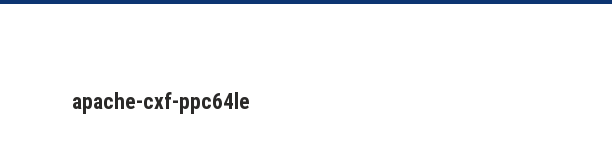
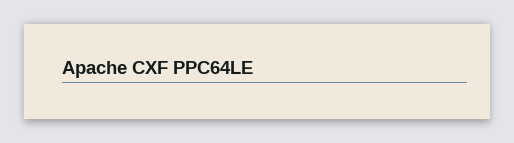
[72,92,250,114] apache-cxf-ppc64le -> [62,61,253,78] Apache CXF PPC64LE

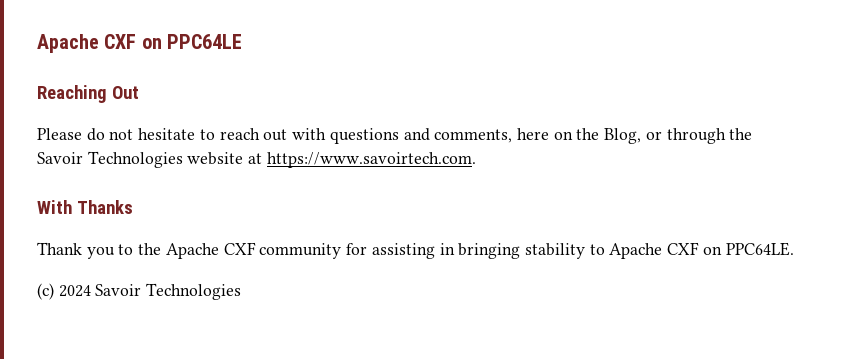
[62,61,168,78] Apache CXF -> [37,34,162,53] Apache CXF on
(253, 67) none -> [37,85,139,103] [37,128,753,144] [37,151,476,168] [37,200,133,214] [37,242,794,259] [37,283,242,300] // Reaching Out // Please do not hesitate to reach out with questions and comments, here on the Blog, or through the Savoir Technologies website at https://www.savoirtech.com. // With Thanks // Thank you to the Apache CXF community for assisting in bringing stability to Apache CXF on PPC64LE. // (c) 2024 Savoir Technologies

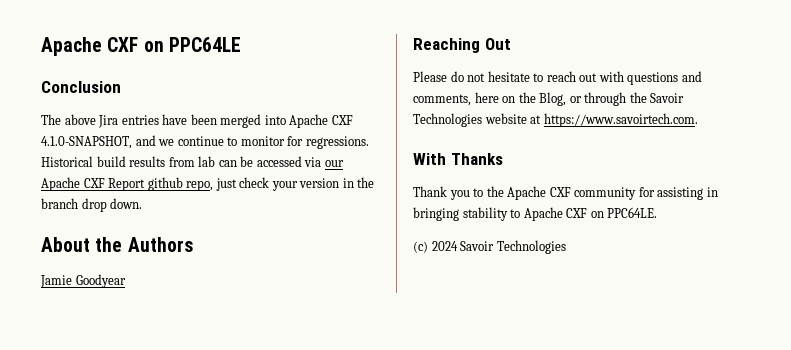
(243, 41) none -> [41,81,121,93] [41,114,353,128] [41,135,369,149] [41,156,344,167] [41,177,375,191] [41,198,143,212] [41,237,193,252] [40,274,126,288] // Conclusion // The above Jira entries have been merged into Apache CXF 4.1.0-SNAPSHOT, and we continue to monitor for regressions. Historical build results from lab can be accessed via our Apache CXF Report github repo, just check your version in the branch drop down. // About the Authors // Jamie Goodyear

